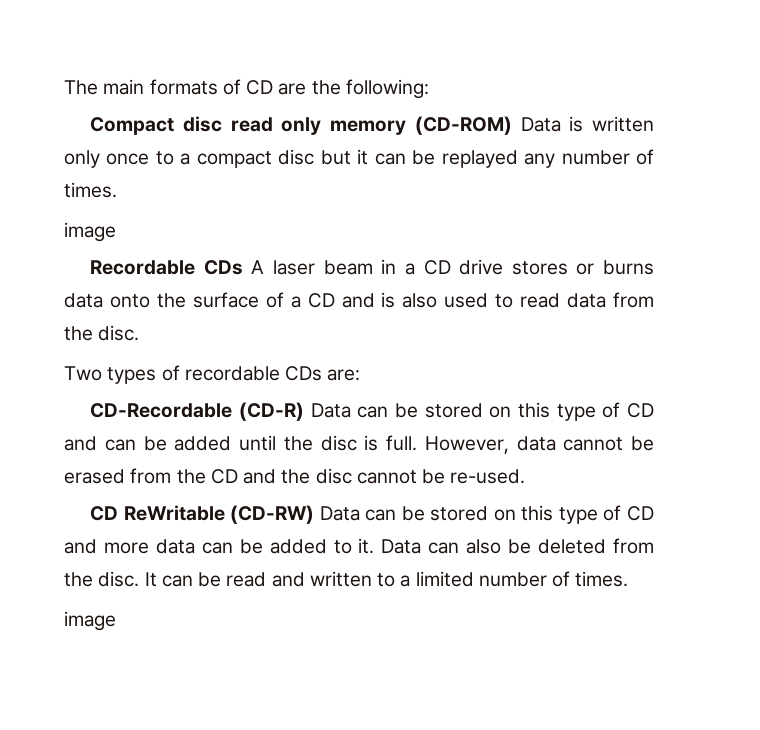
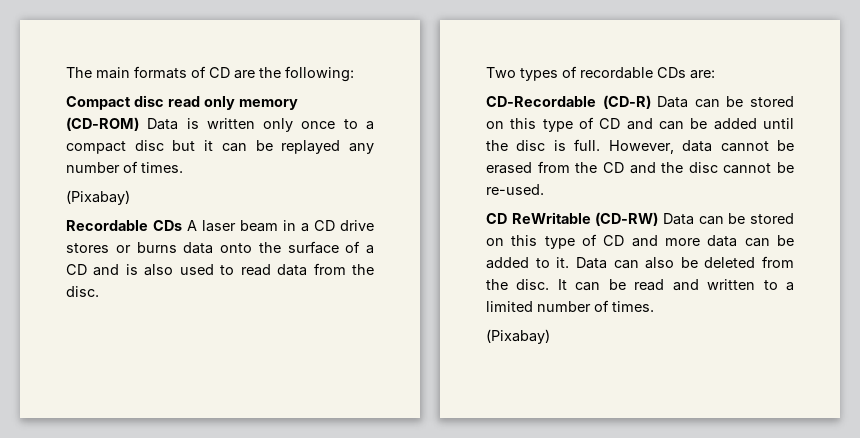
[64,222,116,242] image -> [66,190,130,205] (Pixabay)
[64,611,116,631] image -> [486,329,550,344] (Pixabay)

